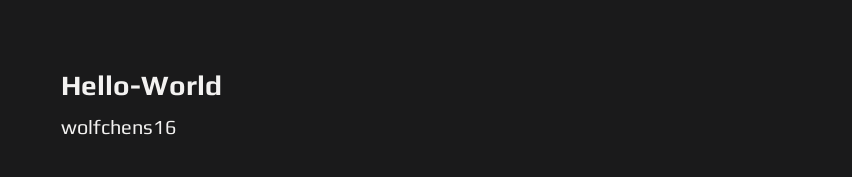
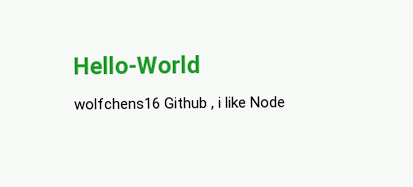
(177, 127) none -> [164,96,287,110] Github , i like Node

